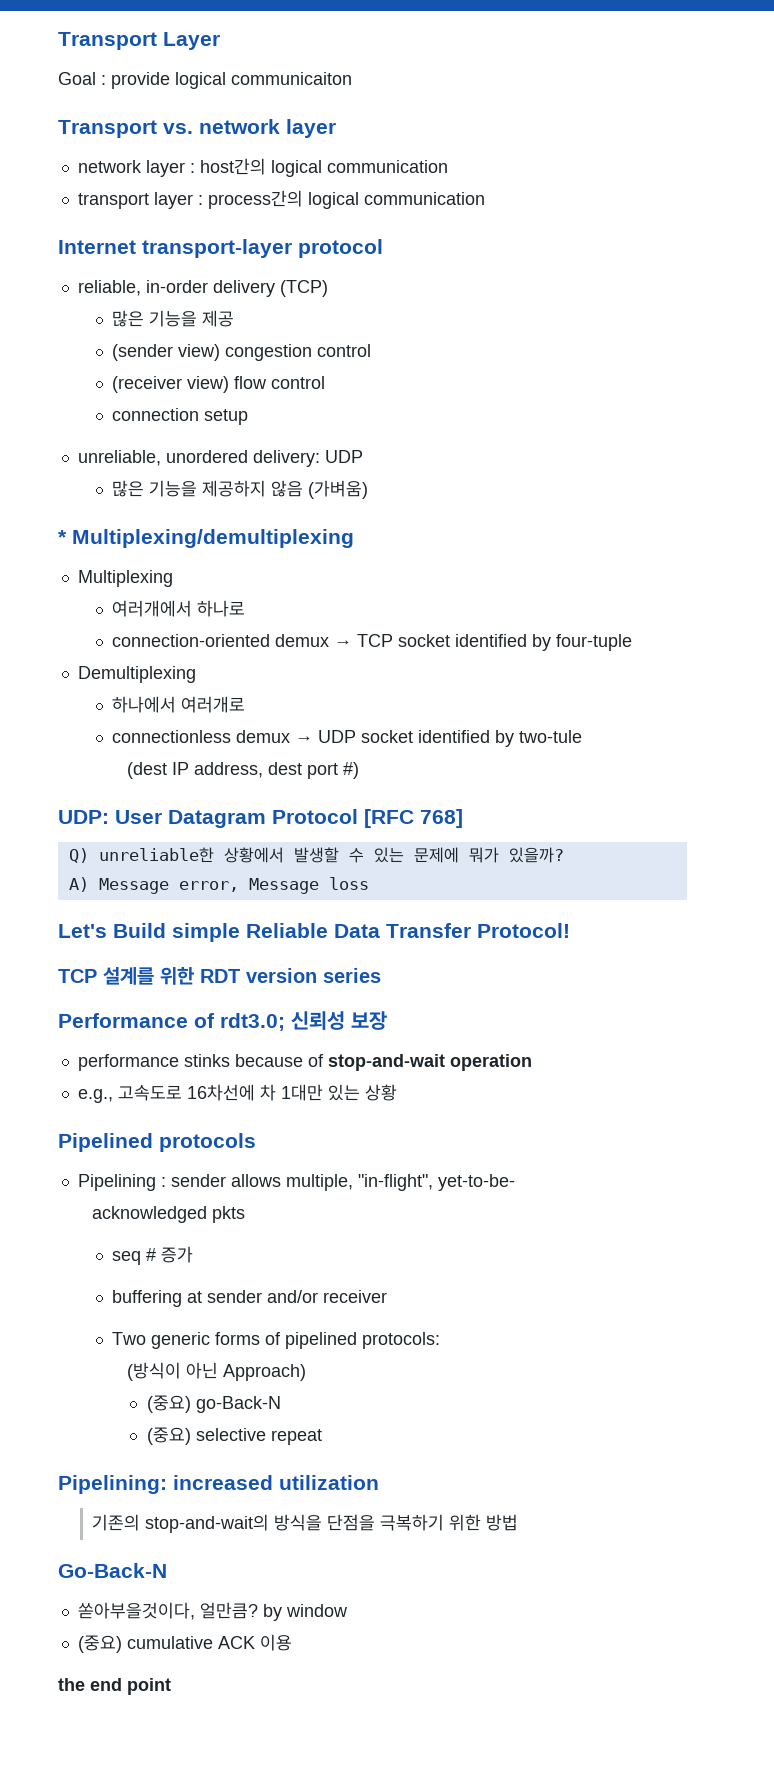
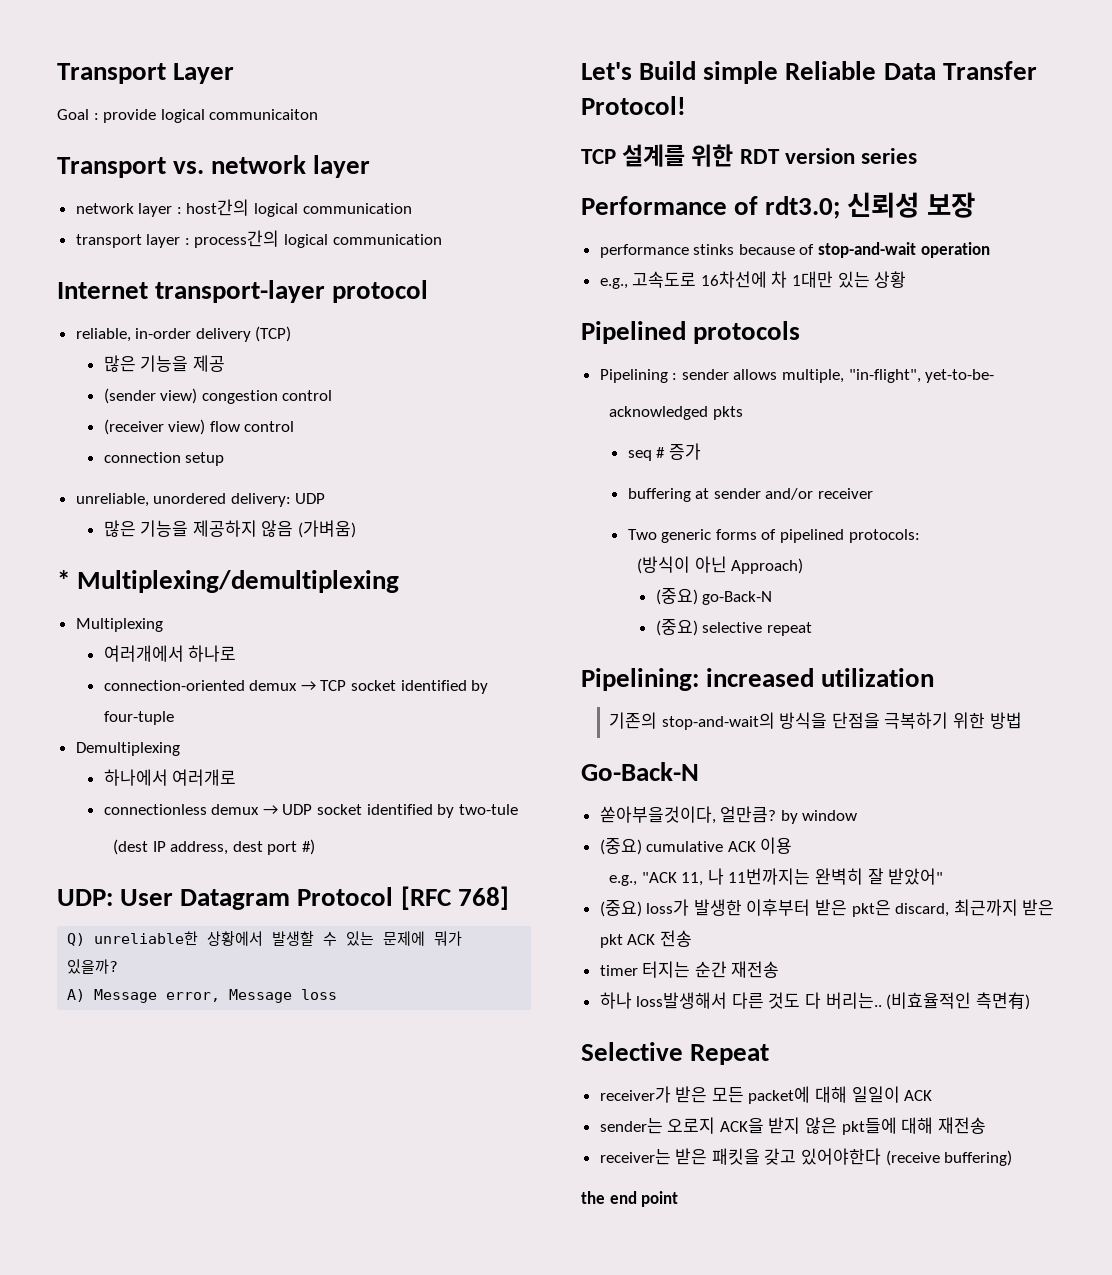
(292, 1642) none -> [609,868,944,886] [599,899,1055,917] [599,930,692,948] [599,961,780,978] [599,992,1030,1010] [581,1042,770,1065] [599,1086,933,1104] [599,1117,986,1135] [599,1148,1013,1166] // e.g., "ACK 11, 나 11번까지는 완벽히 잘 받았어" // (중요) loss가 발생한 이후부터 받은 pkt은 discard, 최근까지 받은 pkt ACK 전송 // timer 터지는 순간 재전송 // 하나 loss발생해서 다른 것도 다 버리는.. (비효율적인 측면有) // Selective Repeat // receiver가 받은 모든 packet에 대해 일일이 ACK // sender는 오로지 ACK을 받지 않은 pkt들에 대해 재전송 // receiver는 받은 패킷을 갖고 있어야한다 (receive buffering)

